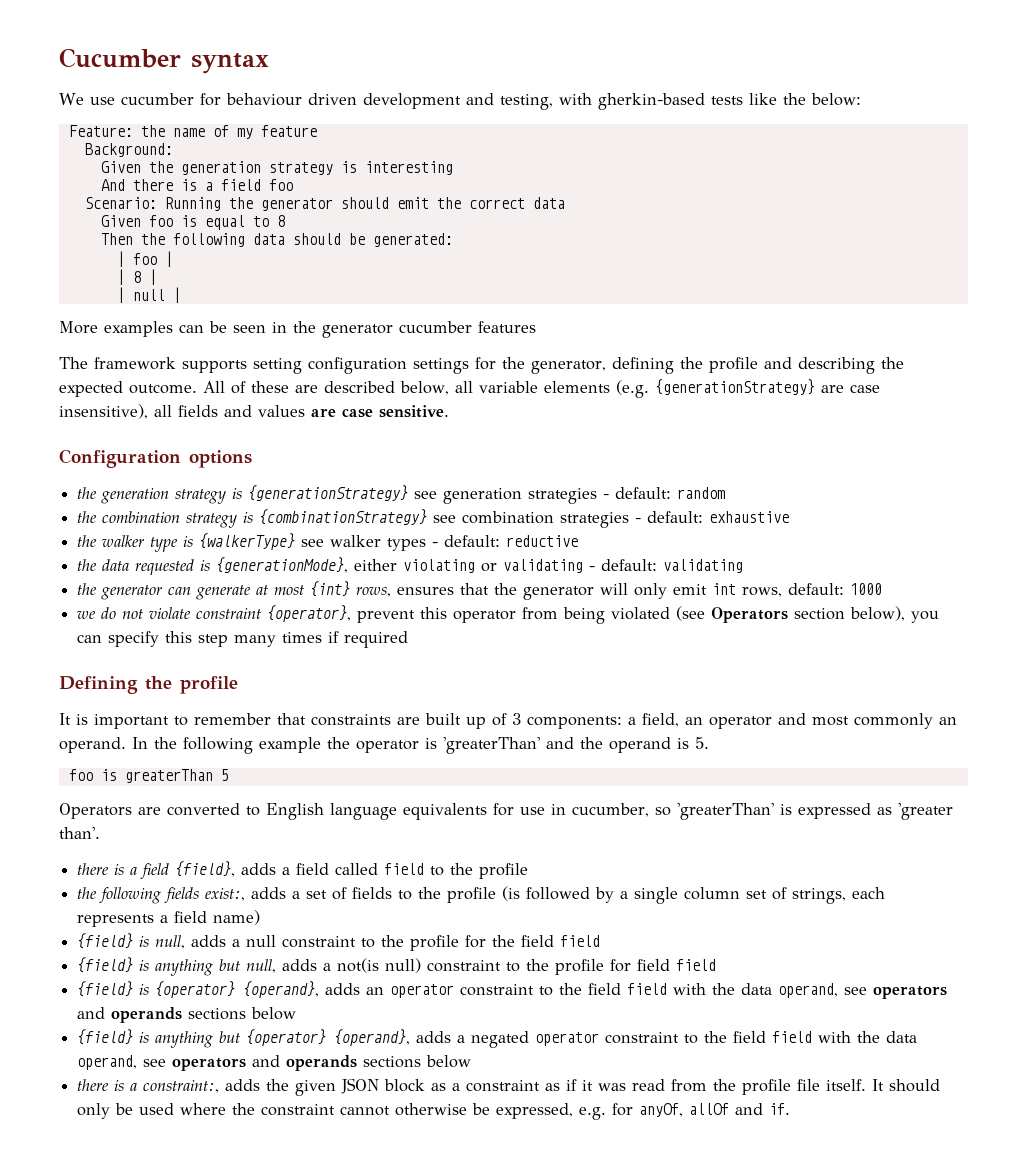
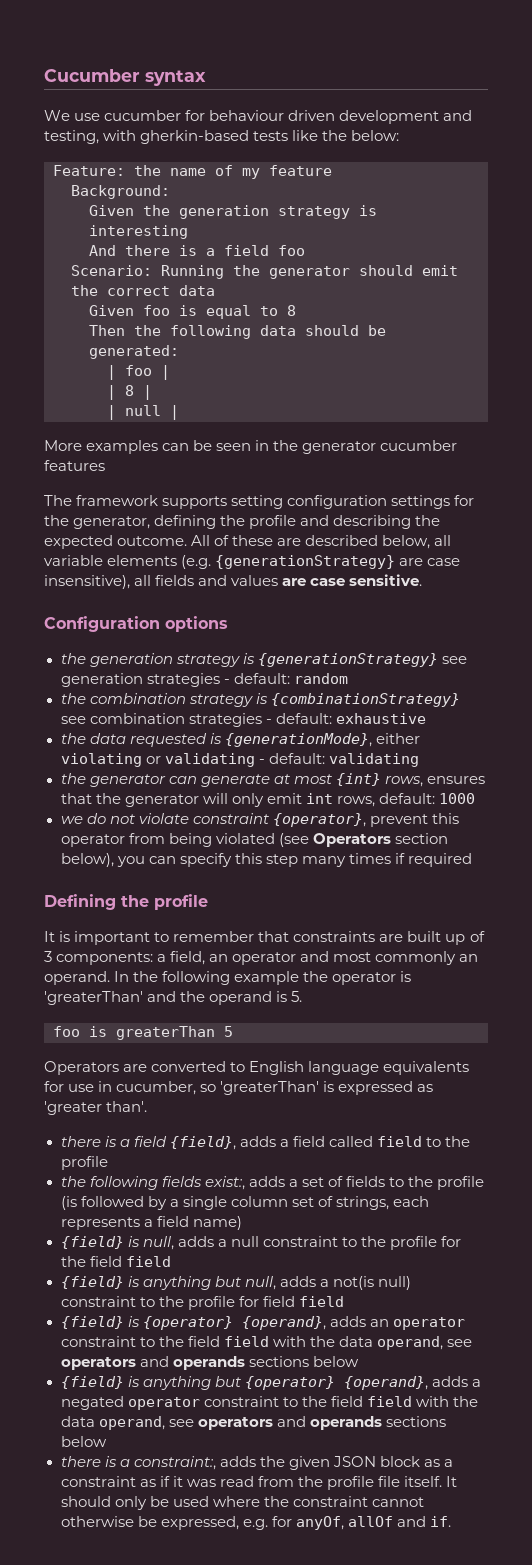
[77,533,579,552] // the walker type is {walkerType} see walker types - default: reductive -> (426, 718) none

